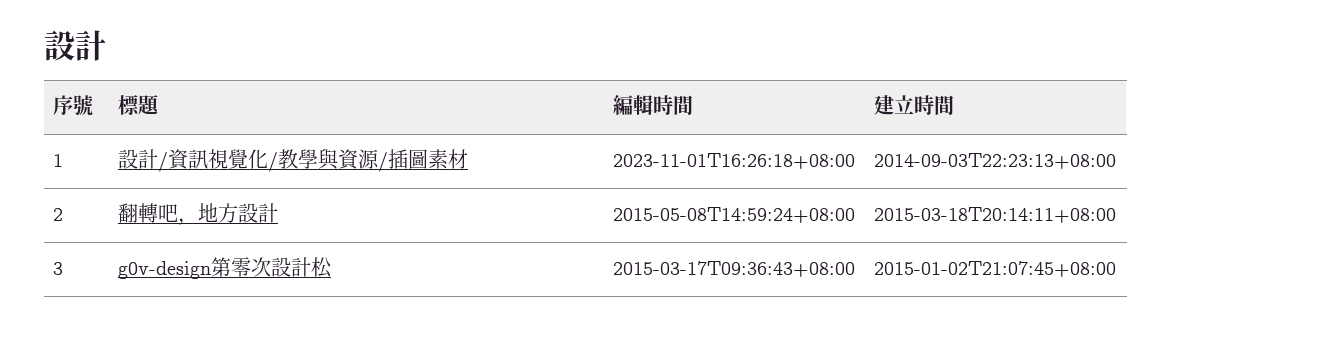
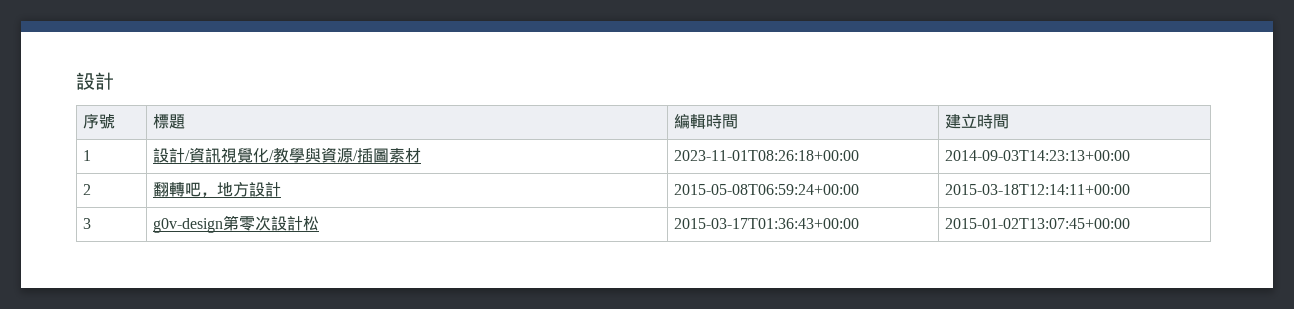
[612,153,855,169] [873,153,1116,169] 2023-11-01T16:26:18+08:00 | 2014-09-03T22:23:13+08:00 -> [673,150,859,161] [944,150,1130,161] 2023-11-01T08:26:18+00:00 | 2014-09-03T14:23:13+00:00
[612,207,855,223] [873,207,1116,223] 2015-05-08T14:59:24+08:00 | 2015-03-18T20:14:11+08:00 -> [673,184,859,195] [944,184,1130,195] 2015-05-08T06:59:24+00:00 | 2015-03-18T12:14:11+00:00
[612,261,855,277] [873,261,1116,277] 2015-03-17T09:36:43+08:00 | 2015-01-02T21:07:45+08:00 -> [673,218,859,229] [944,218,1130,229] 2015-03-17T01:36:43+00:00 | 2015-01-02T13:07:45+00:00

